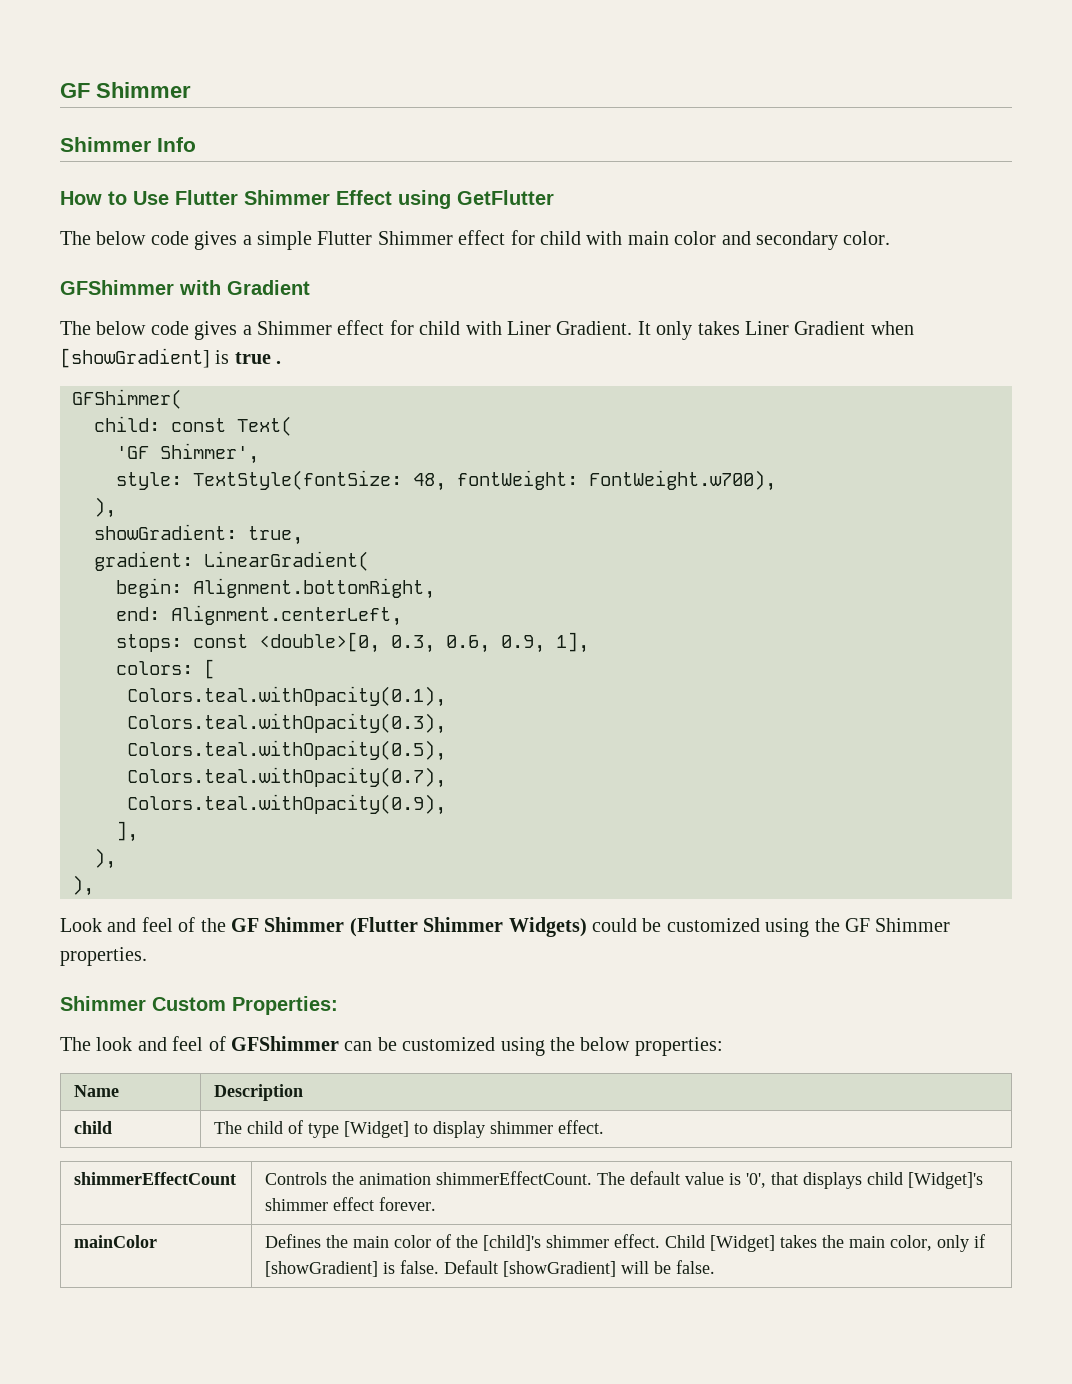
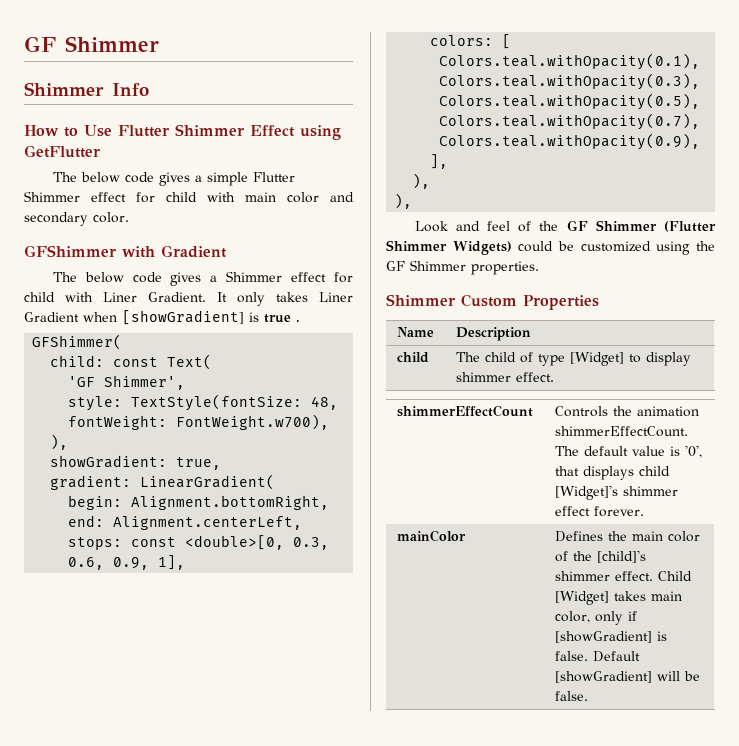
[232,996,338,1015] [60,1036,723,1056] Properties: // The look and feel of GFShimmer can be customized using the below properties: -> [523,295,599,310] Properties
[822,1235,845,1248] the -> (646, 596) none

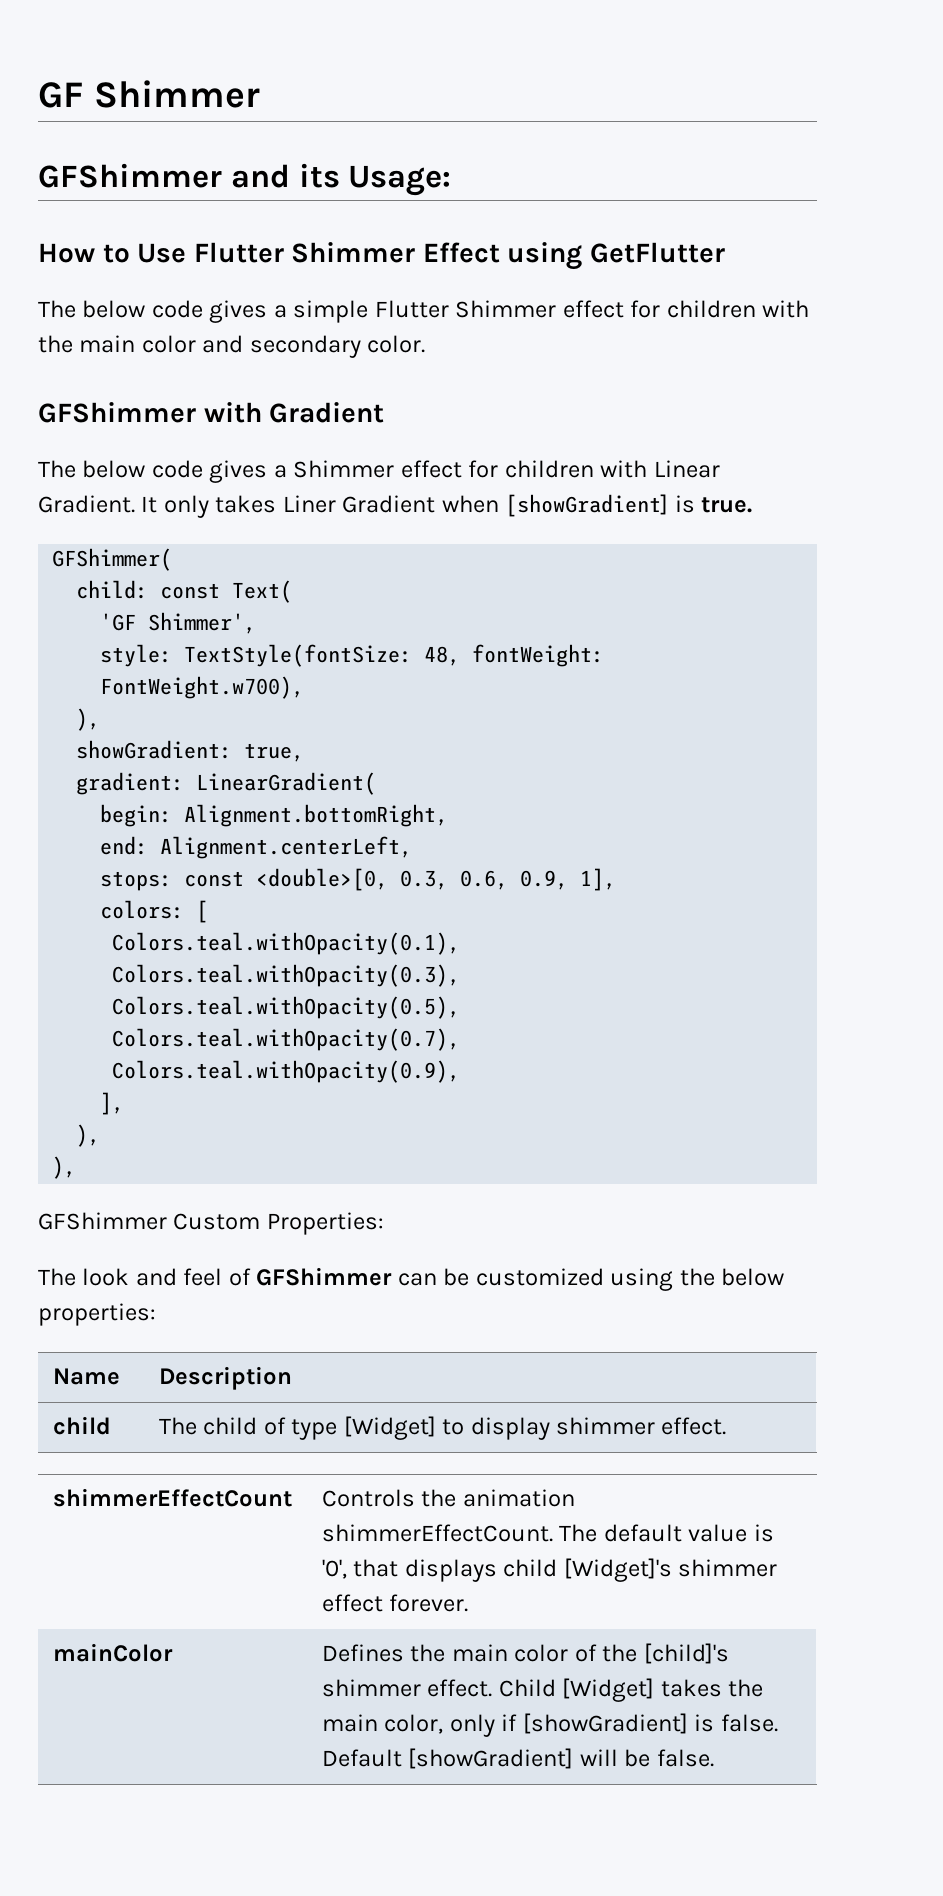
[24,82,149,96] Shimmer Info -> [38,163,452,196] GFShimmer and its Usage:
[166,192,235,202] child with -> [666,300,810,318] [38,335,73,353] children with the
[24,292,137,302] child with Liner -> [504,460,720,478] children with Linear
[264,314,300,323] true . -> [701,497,753,513] true.
[414,220,716,232] [386,240,715,255] [386,260,539,275] [386,294,599,310] Look and feel of the GF Shimmer (Flutter Shimmer Widgets) could be customized using the GF Shimmer properties. // Shimmer Custom Properties -> [38,1212,384,1235] [38,1267,785,1291] [38,1303,156,1326] GFShimmer Custom Properties: // The look and feel of GFShimmer can be customized using the below properties:
(646, 596) none -> [728,1679,764,1697] the

